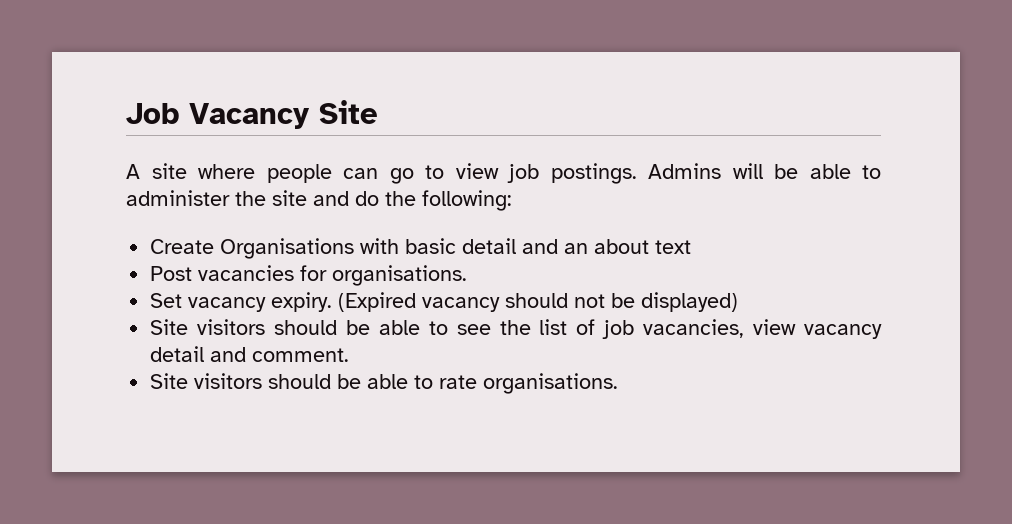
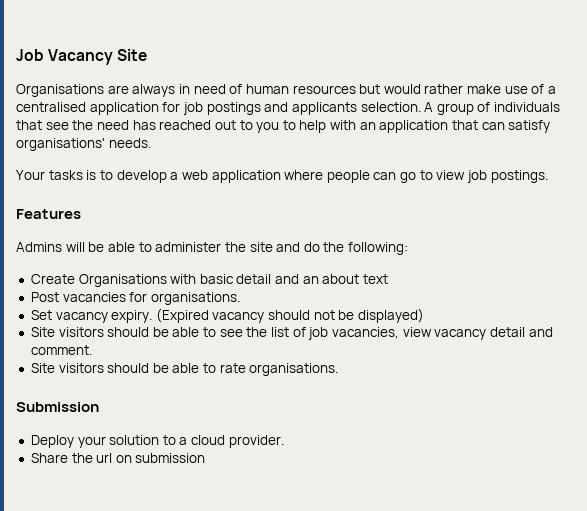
[126,163,187,179] A site -> [16,84,557,97] [16,102,561,115] [16,120,551,133] [16,138,151,151] [16,170,281,183] Organisations are always in need of human resources but would rather make use of a centralised application for job postings and applicants selection. A group of individuals that see the need has reached out to you to help with an application that can satisfy organisations' needs. // Your tasks is to develop a web application
(637, 173) none -> [16,209,81,219] // Features //
(619, 383) none -> [16,402,99,412] [30,435,284,448] [30,453,206,463] // Submission // Deploy your solution to a cloud provider. // Share the url on submission

